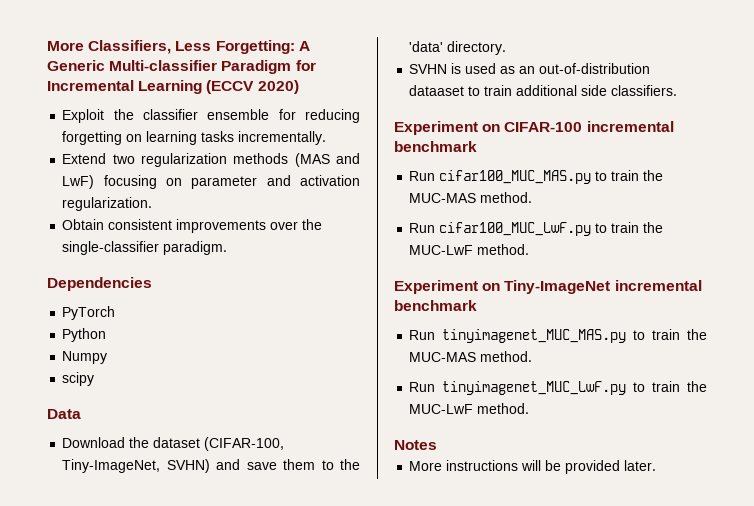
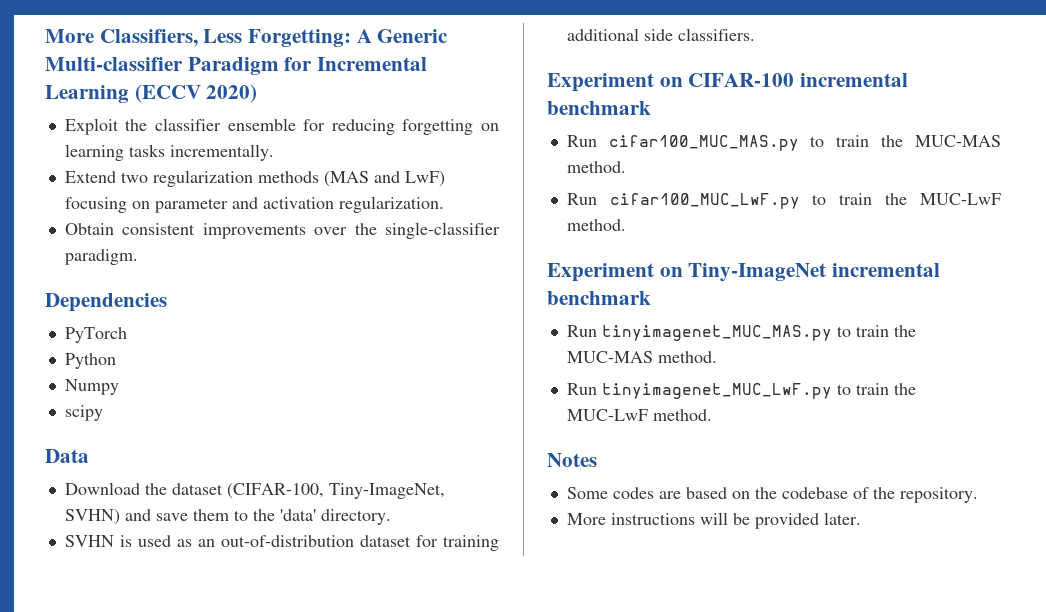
[409,85,513,96] dataaset to train -> [359,535,499,551] dataset for training
(437, 445) none -> [566,487,978,503] // Some codes are based on the codebase of the repository.

